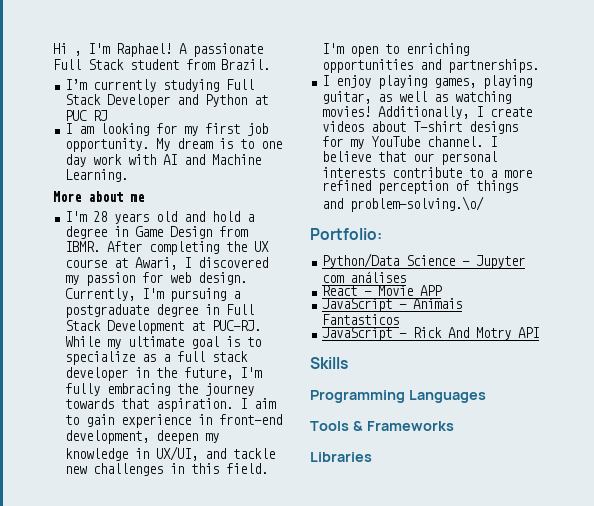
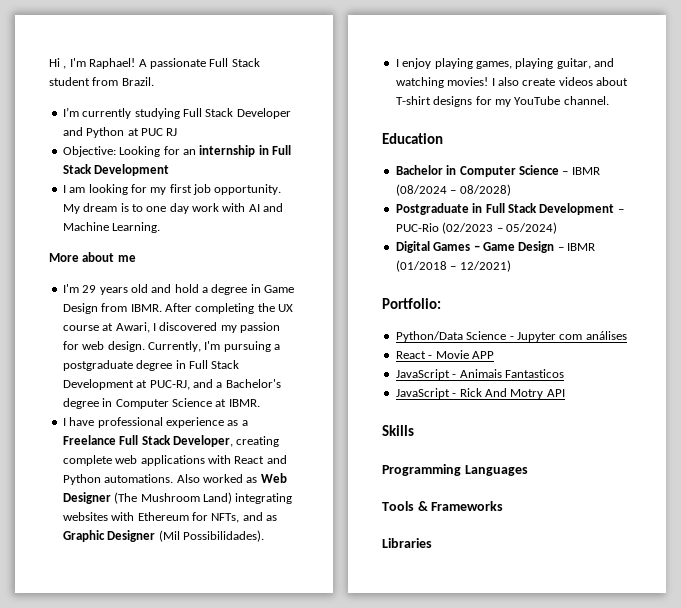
(108, 115) none -> [62,145,291,157] [62,164,170,176] // Objective: Looking for an internship in Full Stack Development
[93,211,108,222] 28 -> [82,285,97,293] 29
[212,320,262,331] [65,336,262,349] [65,351,249,365] [65,367,263,381] [65,383,255,396] [65,398,277,412] [65,414,283,428] [65,430,220,444] [65,446,276,461] [65,463,269,476] [322,43,470,57] [322,59,540,73] PUC-RJ. While my ultimate goal is to specialize as a full stack developer in the future, I'm fully embracing the journey towards that aspiration. I aim to gain experience in front-end development, deepen my knowledge in UX/UI, and tackle new challenges in this field. I'm open to enriching opportunities and partnerships. -> [149,379,281,390] [62,398,260,409] [62,417,248,428] [62,435,280,447] [62,455,287,466] [62,473,287,485] [62,492,293,504] [62,512,277,523] [62,530,264,542] PUC-RJ, and a Bachelor's degree in Computer Science at IBMR. // I have professional experience as a Freelance Full Stack Developer, creating complete web applications with React and Python automations. Also worked as Web Designer (The Mushroom Land) integrating websites with Ethereum for NFTs, and as Graphic Designer (Mil Possibilidades).
[378,91,512,104] [322,106,484,119] as well as watching movies! Additionally, I -> [594,58,614,67] [395,77,519,88] and watching movies! I also
[490,136,498,147] [322,151,498,165] [322,167,533,178] [322,180,519,194] [322,196,485,212] I believe that our personal interests contribute to a more refined perception of things and problem-solving.\o/ -> [382,133,443,144] [395,165,600,177] [395,184,511,196] [395,203,624,215] [395,222,557,234] [395,241,595,253] [395,260,511,272] // Education // Bachelor in Computer Science – IBMR (08/2024 – 08/2028) // Postgraduate in Full Stack Development – PUC-Rio (02/2023 – 05/2024) // Digital Games – Game Design – IBMR (01/2018 – 12/2021)

